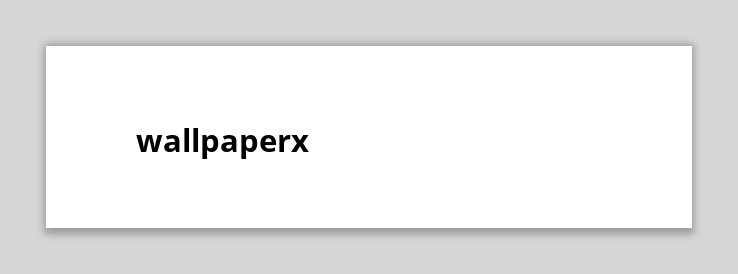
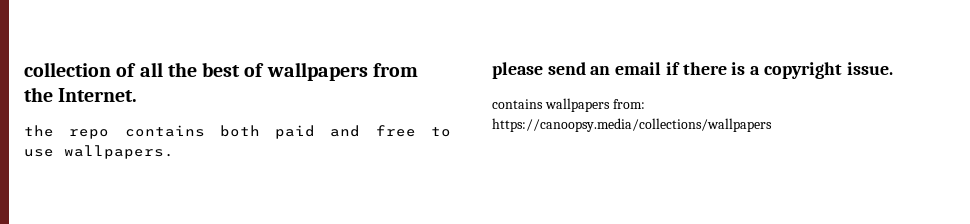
[136,128,309,159] wallpaperx -> [24,62,418,81] [24,87,138,102] [24,125,451,139] [24,145,174,159] [492,62,893,79] [492,98,645,112] [492,118,772,132] collection of all the best of wallpapers from the Internet. // the repo contains both paid and free to use wallpapers. // please send an email if there is a copyright issue. // contains wallpapers from: https://canoopsy.media/collections/wallpapers

